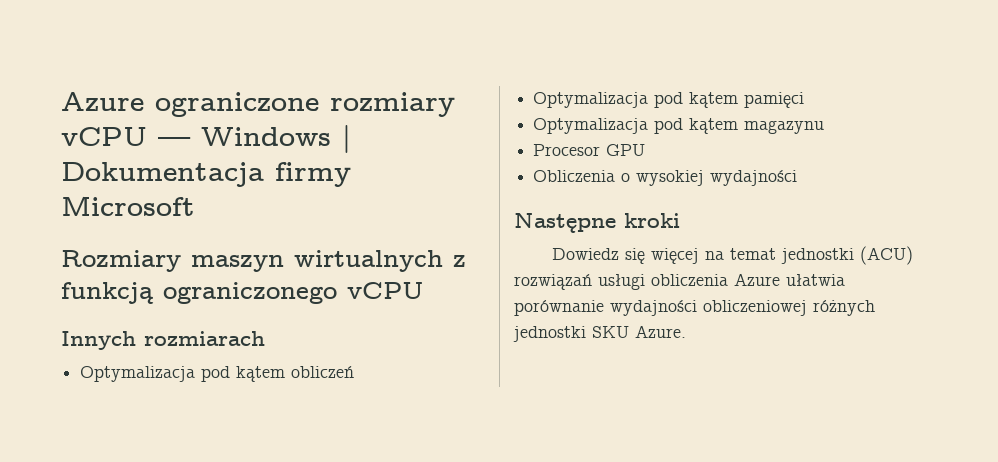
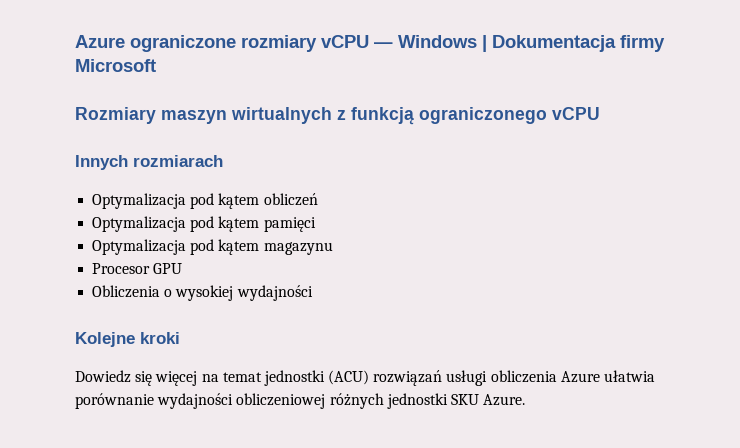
[514,213,616,233] Następne -> [75,332,135,347] Kolejne

